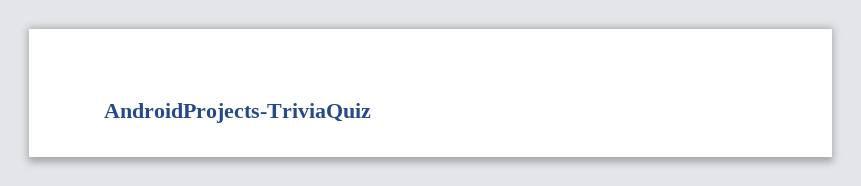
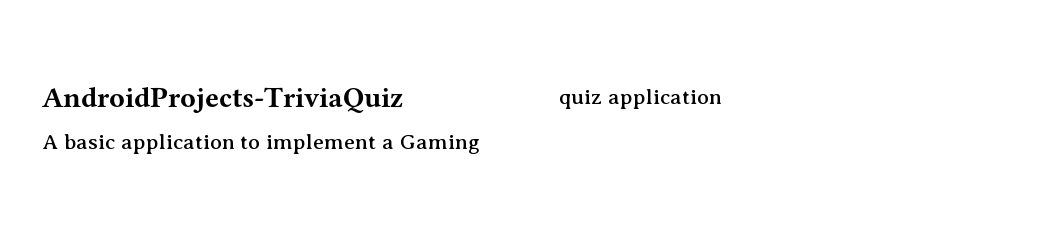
(371, 113) none -> [42,134,480,154] [559,89,722,109] // A basic application to implement a Gaming quiz application

